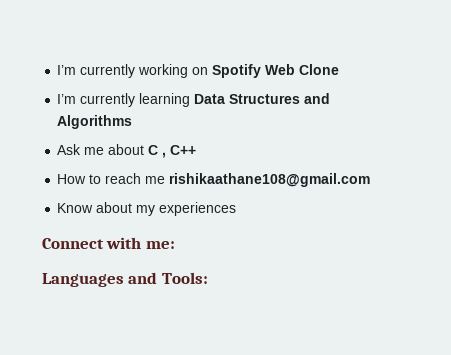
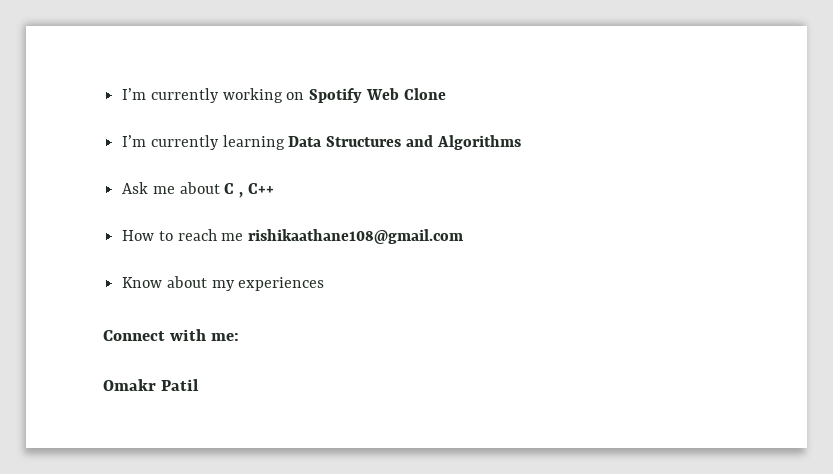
[42,272,208,287] Languages and Tools: -> [103,379,199,391] Omakr Patil

